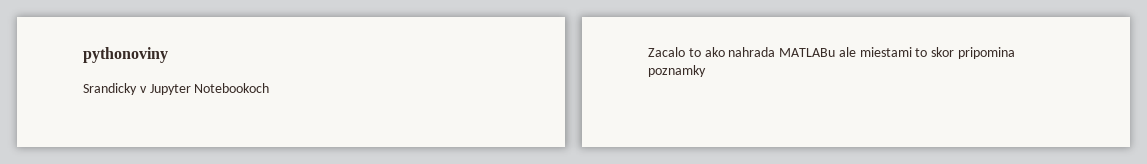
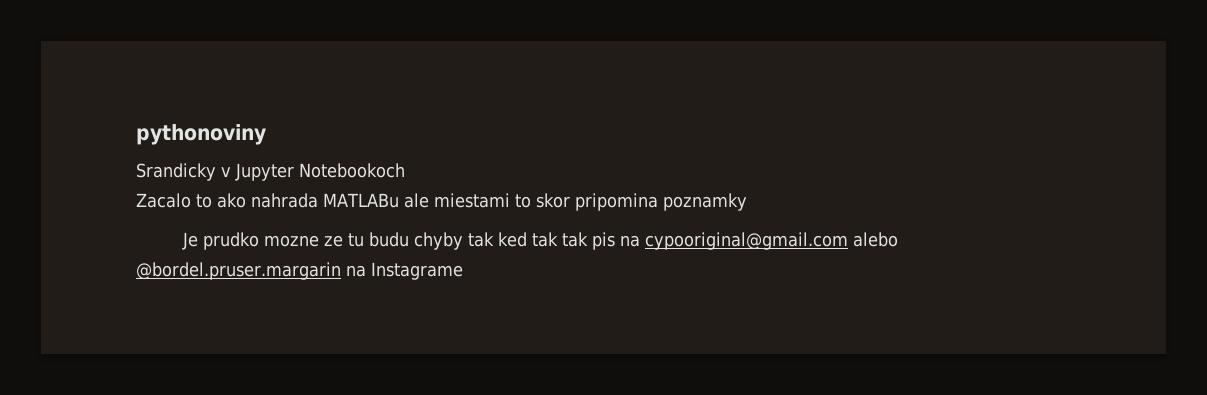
(706, 71) none -> [181,232,898,250] [136,262,463,280] // Je prudko mozne ze tu budu chyby tak ked tak tak pis na cypooriginal@gmail.com alebo @bordel.pruser.margarin na Instagrame

